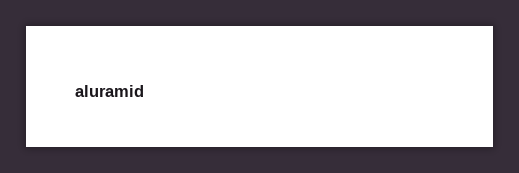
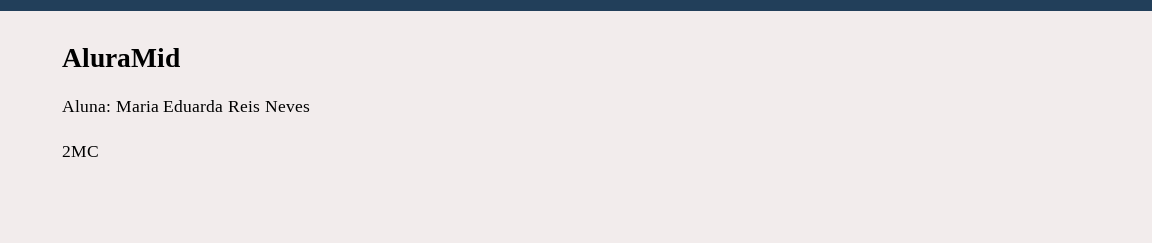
[75,85,144,97] aluramid -> [62,48,180,67] [62,100,310,112] [62,146,99,157] AluraMid // Aluna: Maria Eduarda Reis Neves // 2MC

